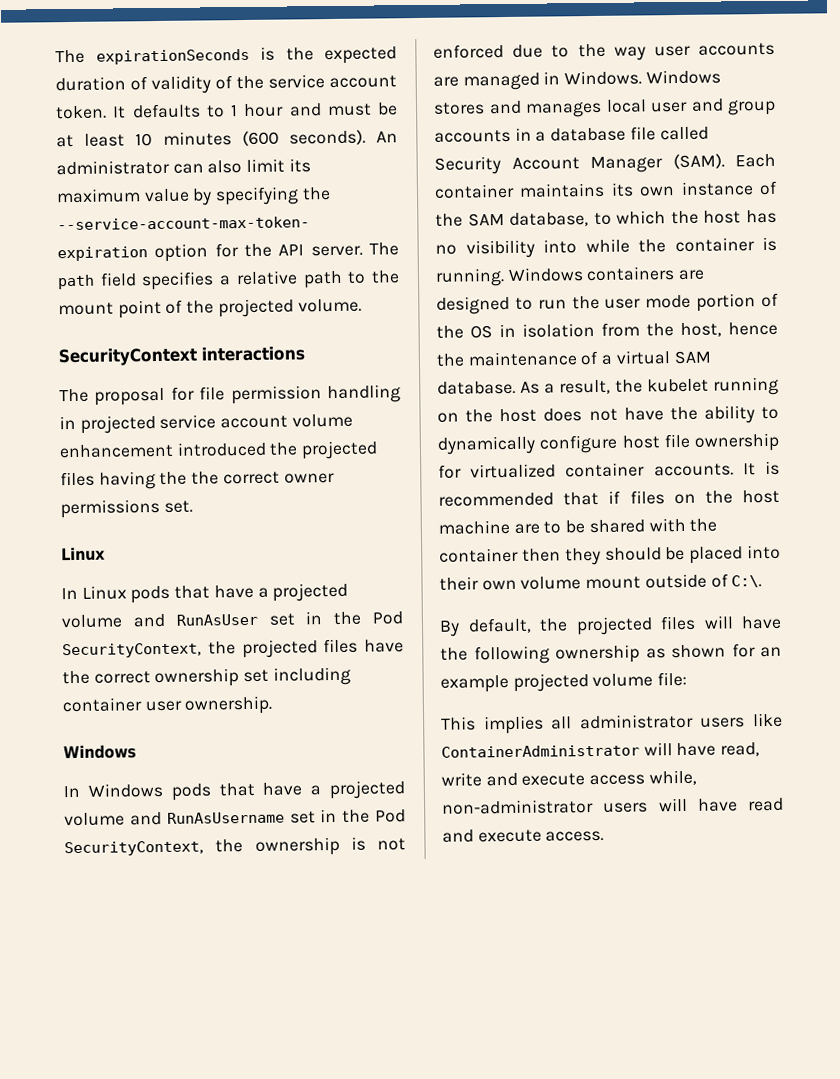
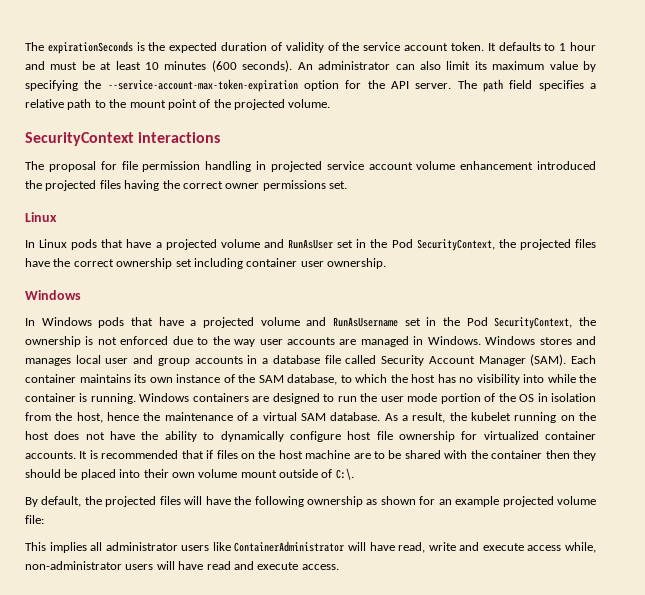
[191,471,220,485] the -> (180, 184) none

